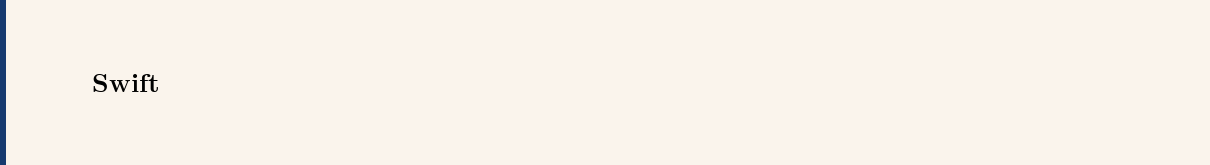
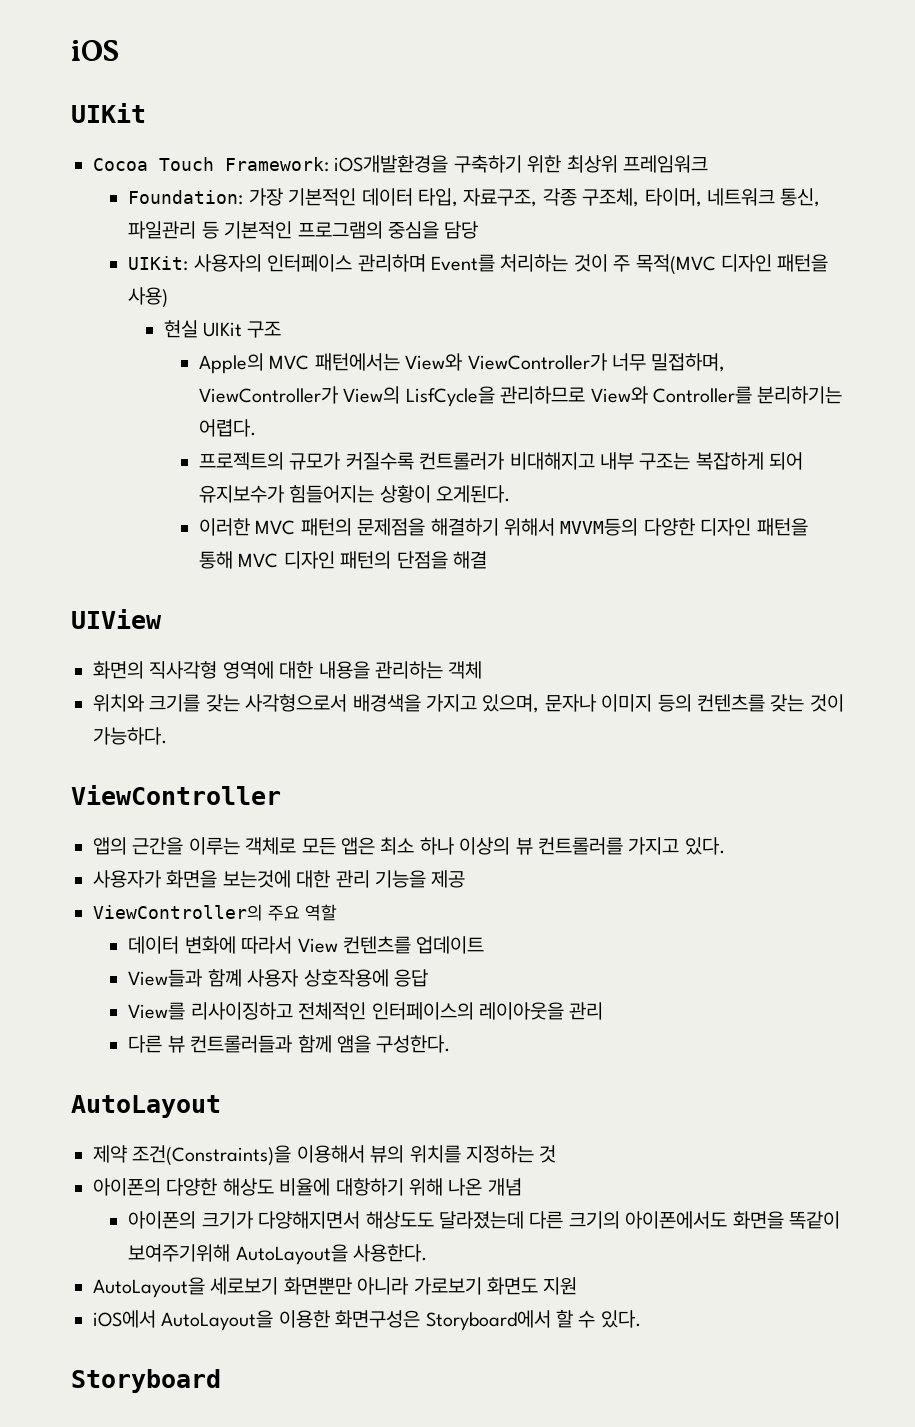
[92,74,160,92] Swift -> [71,40,119,61] [71,103,146,123] [93,155,708,173] [128,188,821,207] [128,221,479,239] [128,254,829,275] [128,287,169,308] [163,320,282,338] [199,353,726,374] [199,386,843,407] [199,419,257,437] [199,452,804,470] [199,485,511,503] [199,518,808,536] [199,551,488,569] [71,609,162,629] [93,661,483,679] [93,694,844,713] [93,727,167,745] [71,785,281,805] [93,837,725,855] [93,870,466,888] [93,904,337,921] [128,936,485,954] [128,969,428,987] [128,1002,604,1020] [128,1035,451,1053] [71,1095,221,1118] [93,1145,557,1166] [93,1178,522,1196] [128,1211,840,1229] [128,1244,428,1265] [93,1277,578,1298] [93,1310,641,1331] [71,1369,221,1393] iOS // UIKit // Cocoa Touch Framework: iOS개발환경을 구축하기 위한 최상위 프레임워크 // Foundation: 가장 기본적인 데이터 타입, 자료구조, 각종 구조체, 타이머, 네트워크 통신, 파일관리 등 기본적인 프로그램의 중심을 담당 // UIKit: 사용자의 인터페이스 관리하며 Event를 처리하는 것이 주 목적(MVC 디자인 패턴을 사용) // 현실 UIKit 구조 // Apple의 MVC 패턴에서는 View와 ViewController가 너무 밀접하며, ViewController가 View의 LisfCycle을 관리하므로 View와 Controller를 분리하기는 어렵다. // 프로젝트의 규모가 커질수록 컨트롤러가 비대해지고 내부 구조는 복잡하게 되어 유지보수가 힘들어지는 상황이 오게된다. // 이러한 MVC 패턴의 문제점을 해결하기 위해서 MVVM등의 다양한 디자인 패턴을 통해 MVC 디자인 패턴의 단점을 해결 // UIView // 화면의 직사각형 영역에 대한 내용을 관리하는 객체 // 위치와 크기를 갖는 사각형으로서 배경색을 가지고 있으며, 문자나 이미지 등의 컨텐츠를 갖는 것이 가능하다. // ViewController // 앱의 근간을 이루는 객체로 모든 앱은 최소 하나 이상의 뷰 컨트롤러를 가지고 있다. // 사용자가 화면을 보는것에 대한 관리 기능을 제공 // ViewController의 주요 역할 // 데이터 변화에 따라서 View 컨텐츠를 업데이트 // View들과 함꼐 사용자 상호작용에 응답 // View를 리사이징하고 전체적인 인터페이스의 레이아웃을 관리 // 다른 뷰 컨트롤러들과 함께 앰을 구성한다. // AutoLayout // 제약 조건(Constraints)을 이용해서 뷰의 위치를 지정하는 것 // 아이폰의 다양한 해상도 비율에 대항하기 위해 나온 개념 // 아이폰의 크기가 다양해지면서 해상도도 달라졌는데 다른 크기의 아이폰에서도 화면을 똑같이 보여주기위해 AutoLayout을 사용한다. // AutoLayout을 세로보기 화면뿐만 아니라 가로보기 화면도 지원 // iOS에서 AutoLayout을 이용한 화면구성은 Storyboard에서 할 수 있다. // Storyboard

